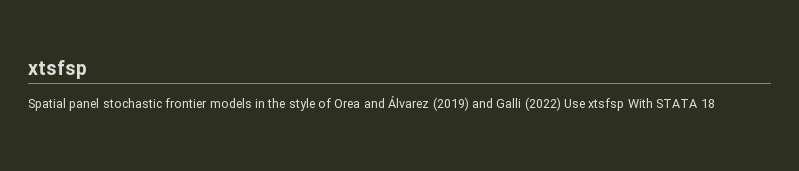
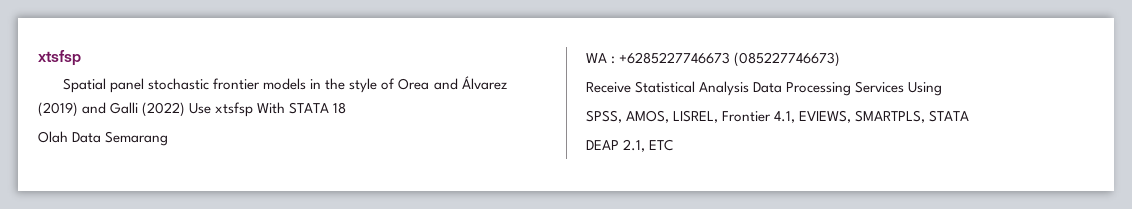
(715, 103) none -> [38,131,169,146] [586,52,841,67] [586,81,943,96] [586,110,970,123] [586,139,674,152] // Olah Data Semarang // WA : +6285227746673 (085227746673) // Receive Statistical Analysis Data Processing Services Using // SPSS, AMOS, LISREL, Frontier 4.1, EVIEWS, SMARTPLS, STATA // DEAP 2.1, ETC

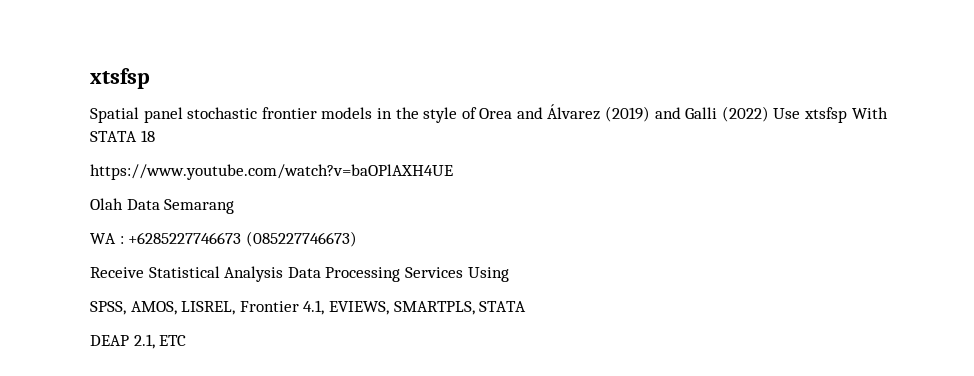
(347, 108) none -> [90,164,453,180] // https://www.youtube.com/watch?v=baOPlAXH4UE

